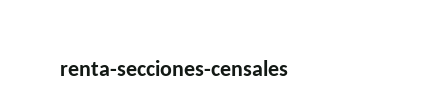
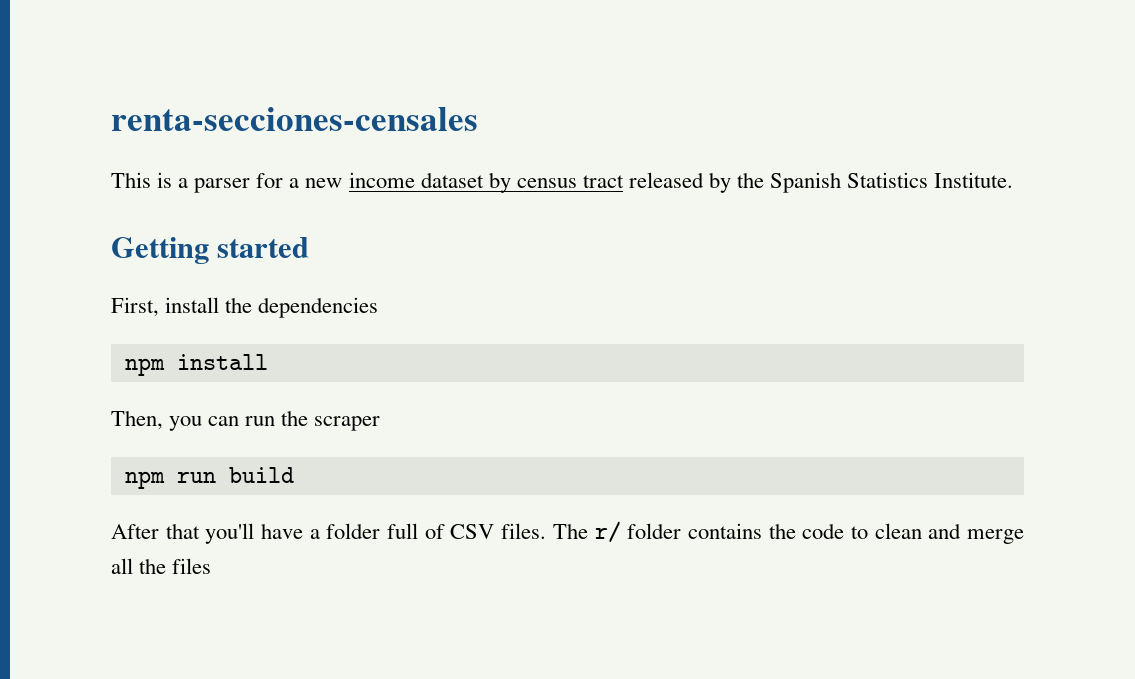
(288, 68) none -> [111,172,1014,193] [111,237,310,264] [111,297,379,318] [124,354,268,376] [111,410,381,431] [124,467,294,489] [111,521,1025,544] [111,558,212,574] // This is a parser for a new income dataset by census tract released by the Spanish Statistics Institute. // Getting started // First, install the dependencies // npm install // Then, you can run the scraper // npm run build // After that you'll have a folder full of CSV files. The r/ folder contains the code to clean and merge all the files

